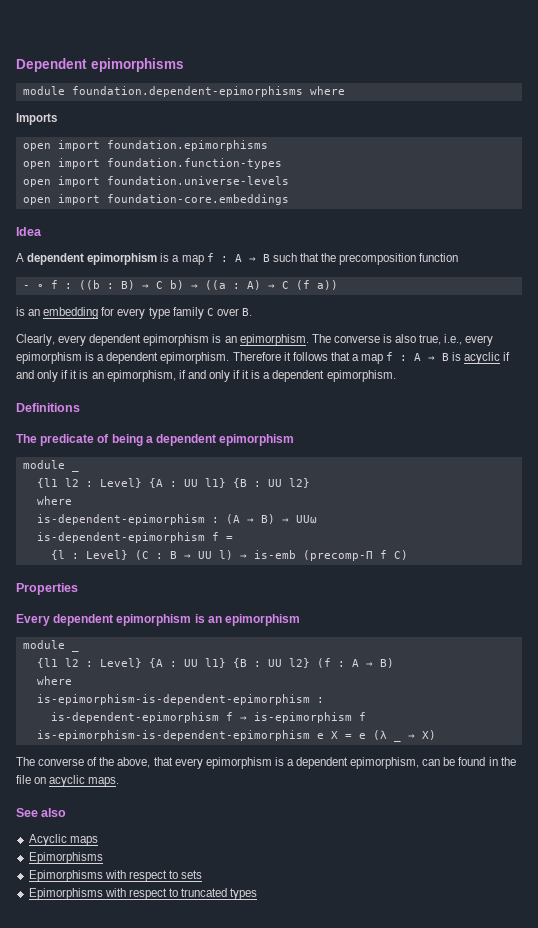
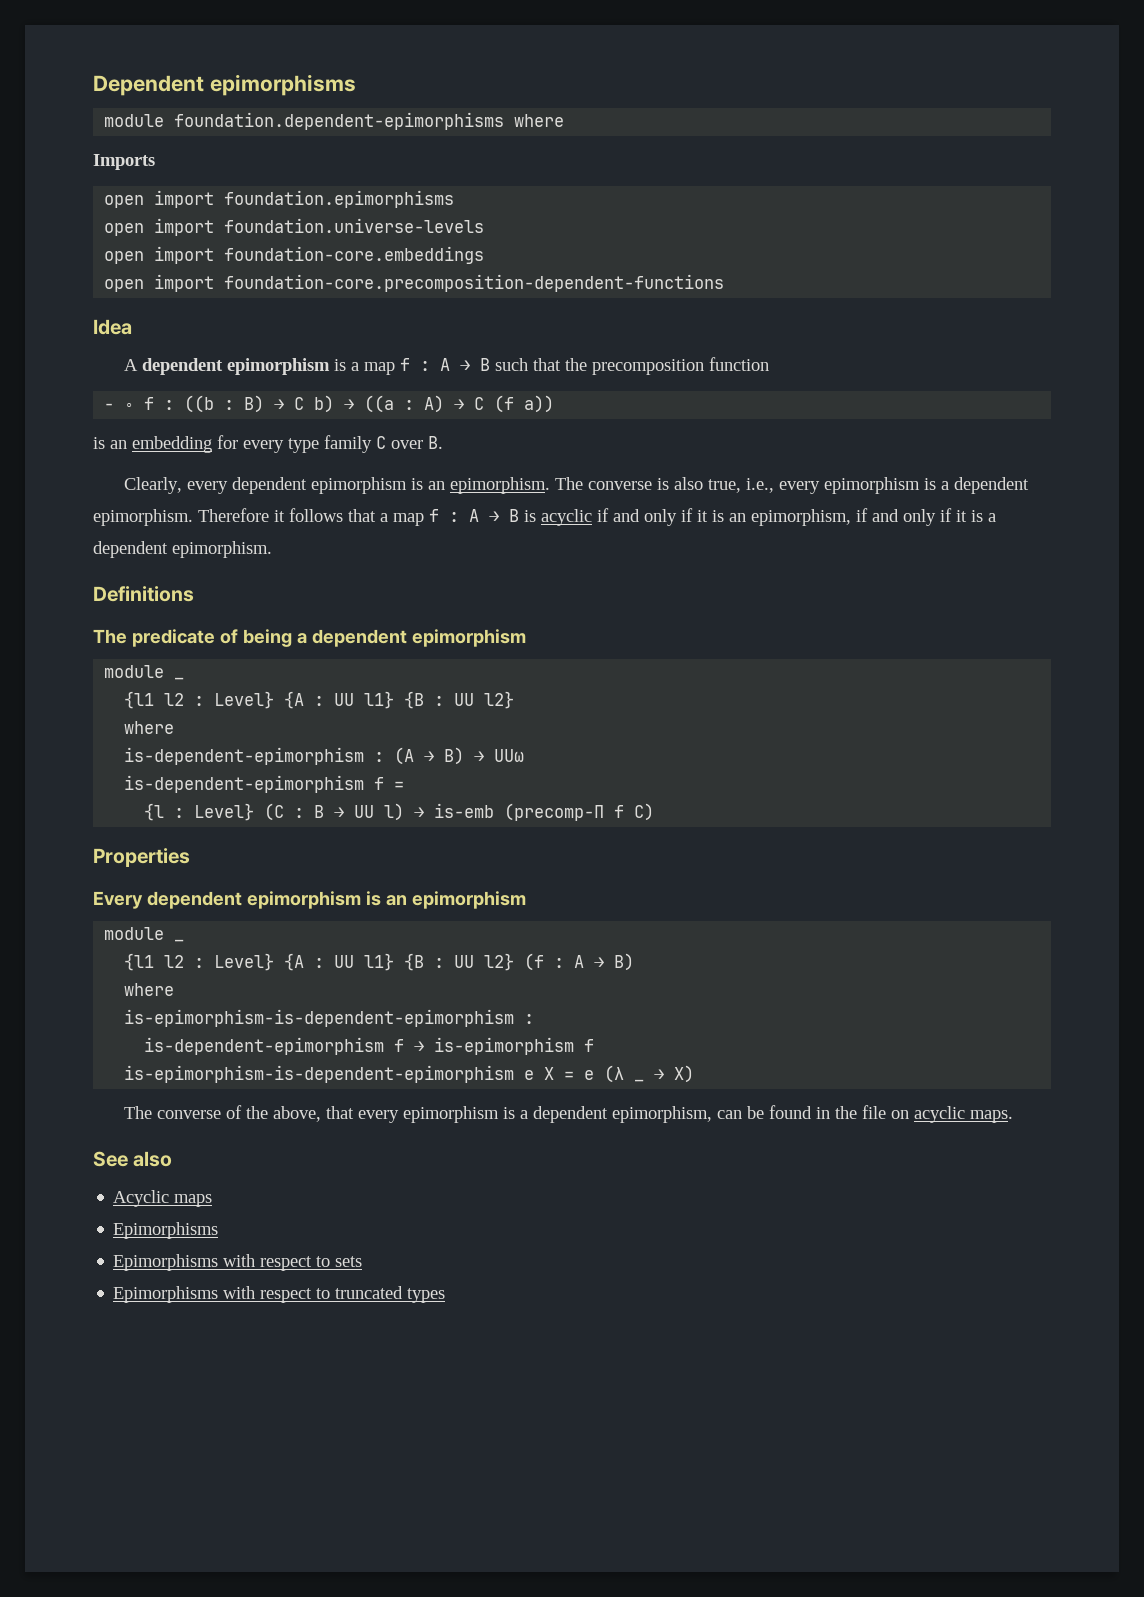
[22,158,282,169] // open import foundation.function-types -> (455, 199) none
(289, 199) none -> [104,274,725,292] // open import foundation-core.precomposition-dependent-functions

